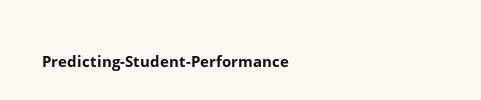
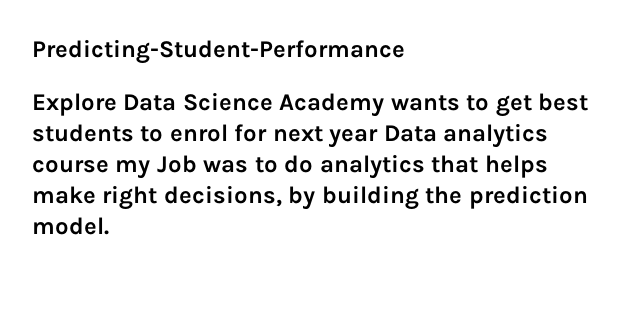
(289, 63) none -> [32,92,589,117] [32,123,549,148] [32,154,548,179] [32,185,588,210] [32,217,109,235] // Explore Data Science Academy wants to get best students to enrol for next year Data analytics course my Job was to do analytics that helps make right decisions, by building the prediction model.

